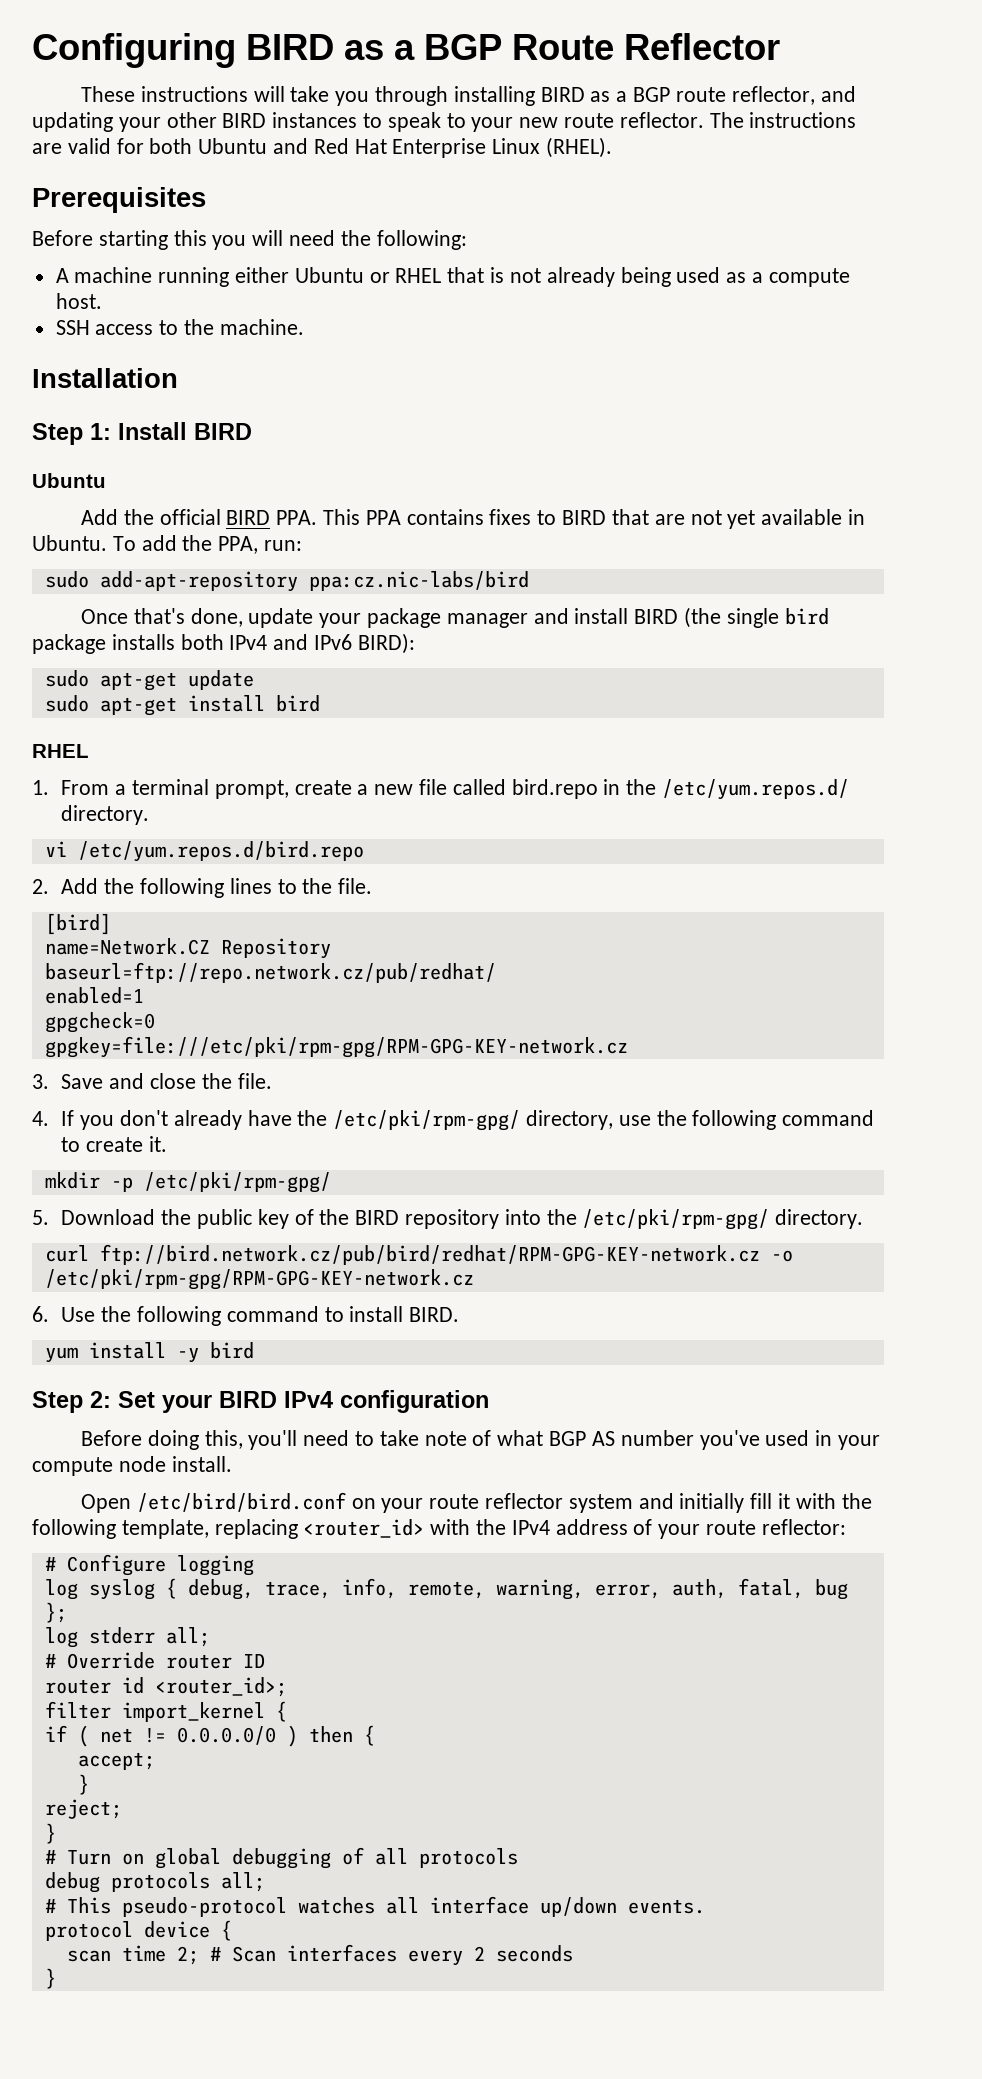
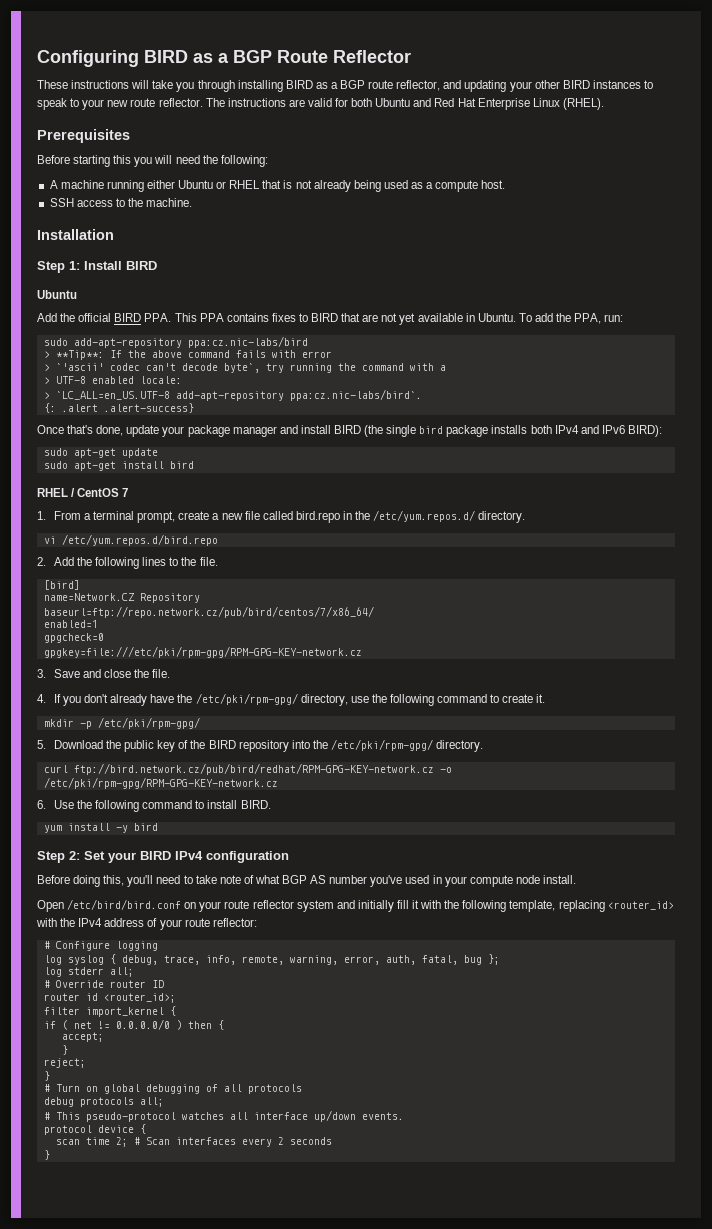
(529, 581) none -> [43,350,332,360] [43,363,446,373] [43,376,182,384] [43,389,422,401] [43,403,194,413] // > **Tip**: If the above command fails with error // > `'ascii' codec can't decode byte`, try running the command with a // > UTF-8 enabled locale: // > `LC_ALL=en_US.UTF-8 add-apt-repository ppa:cz.nic-labs/bird`. // {: .alert .alert-success}
(89, 751) none -> [71,488,129,497] / CentOS 7
[44,962,496,983] baseurl=ftp://repo.network.cz/pub/redhat/ -> [43,606,374,618] baseurl=ftp://repo.network.cz/pub/bird/centos/7/x86_64/

